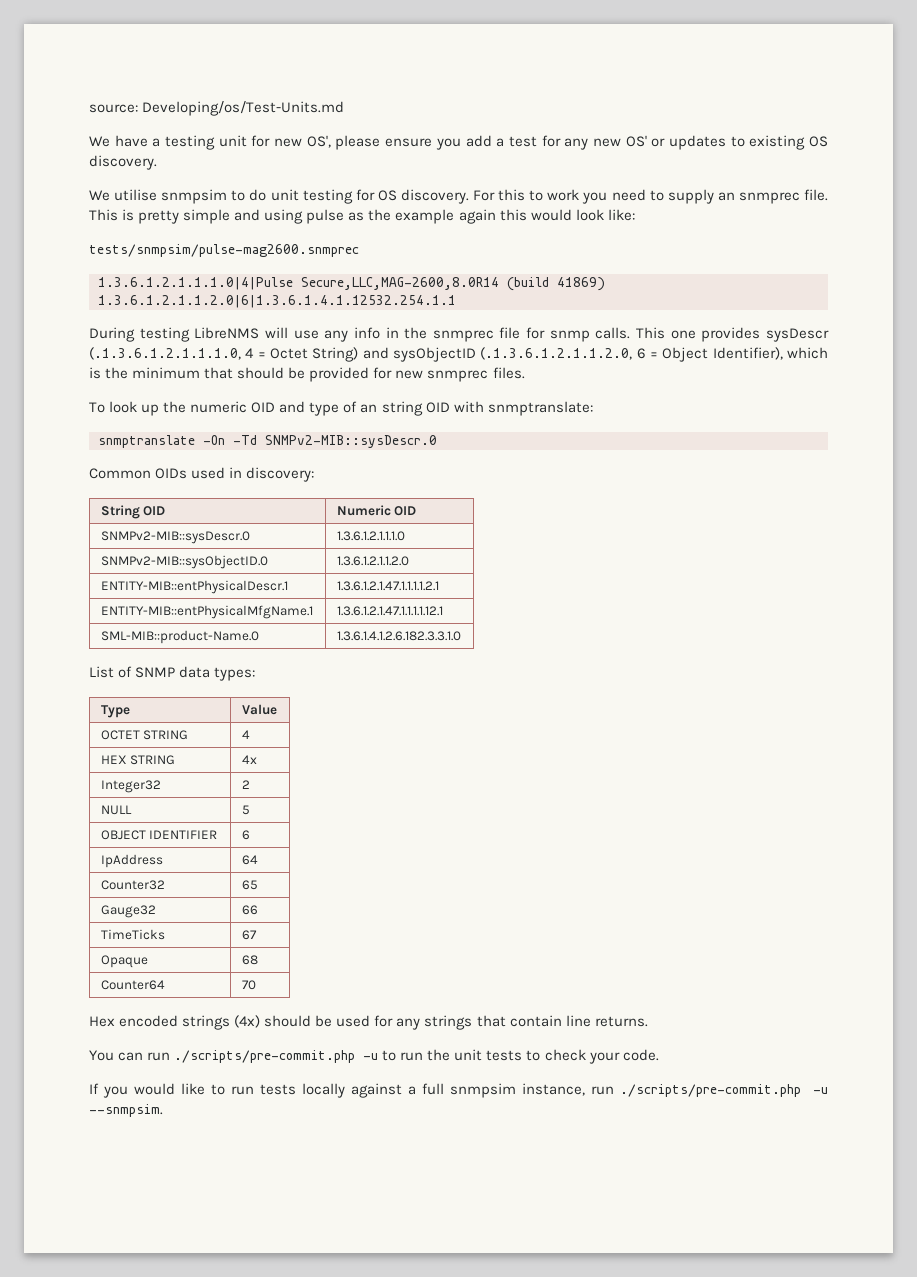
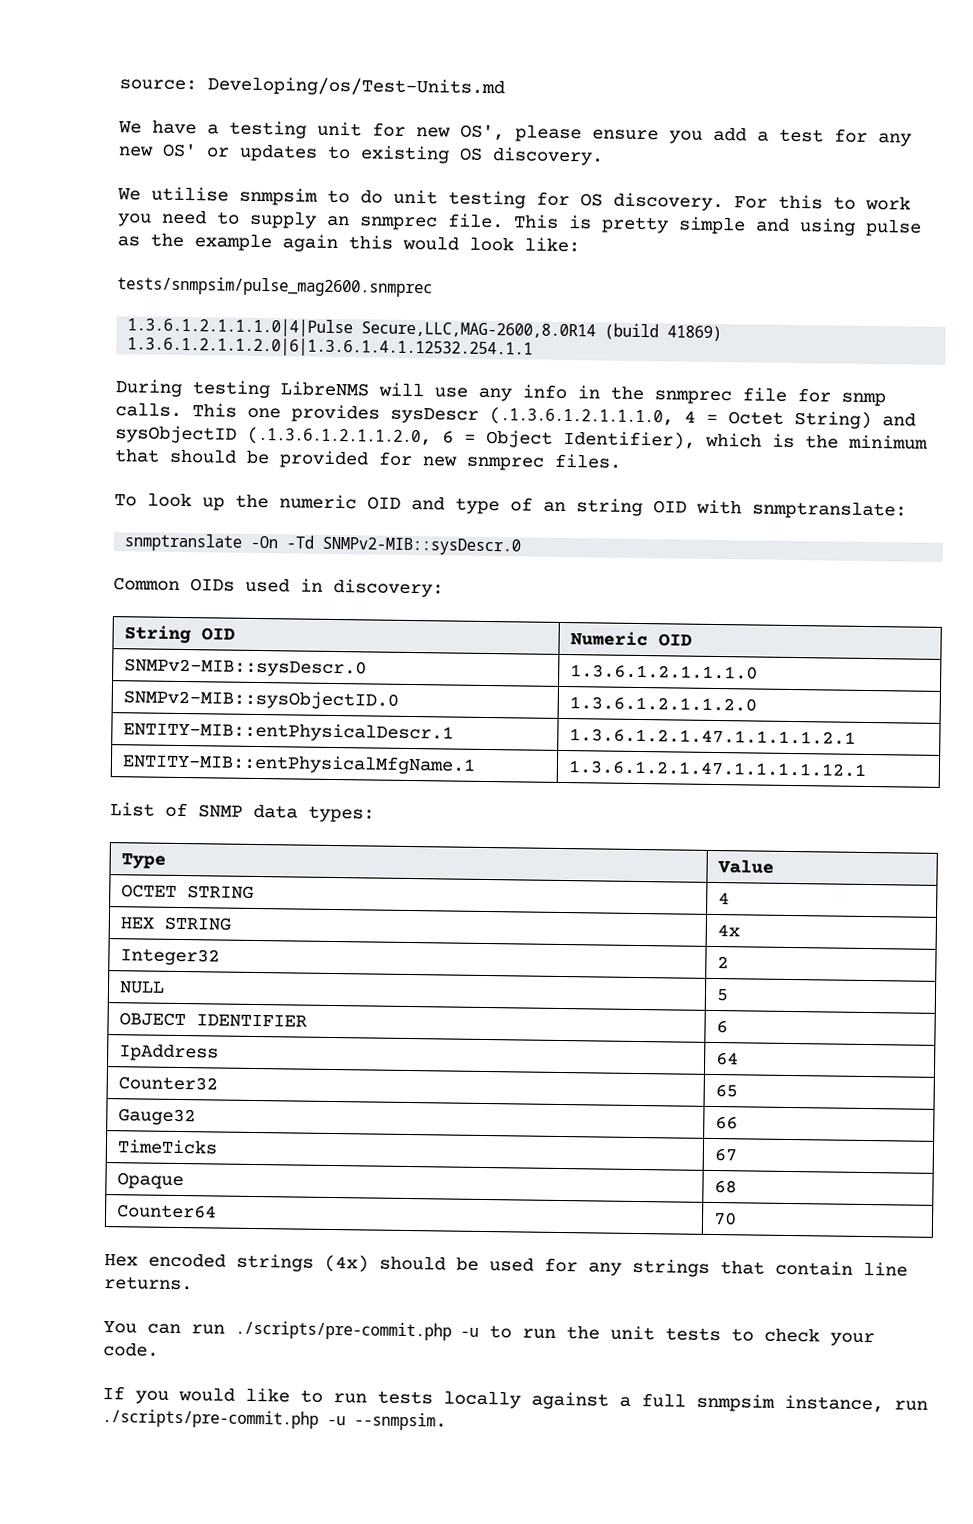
[89,244,359,257] tests/snmpsim/pulse-mag2600.snmprec -> [117,276,433,298] tests/snmpsim/pulse_mag2600.snmprec
[100,630,259,644] [336,631,461,641] // SML-MIB::product-Name.0 | 1.3.6.1.4.1.2.6.182.3.3.1.0 -> (867, 768) none

